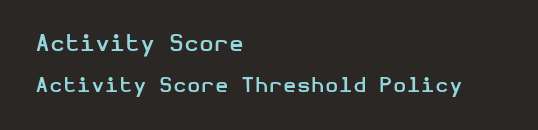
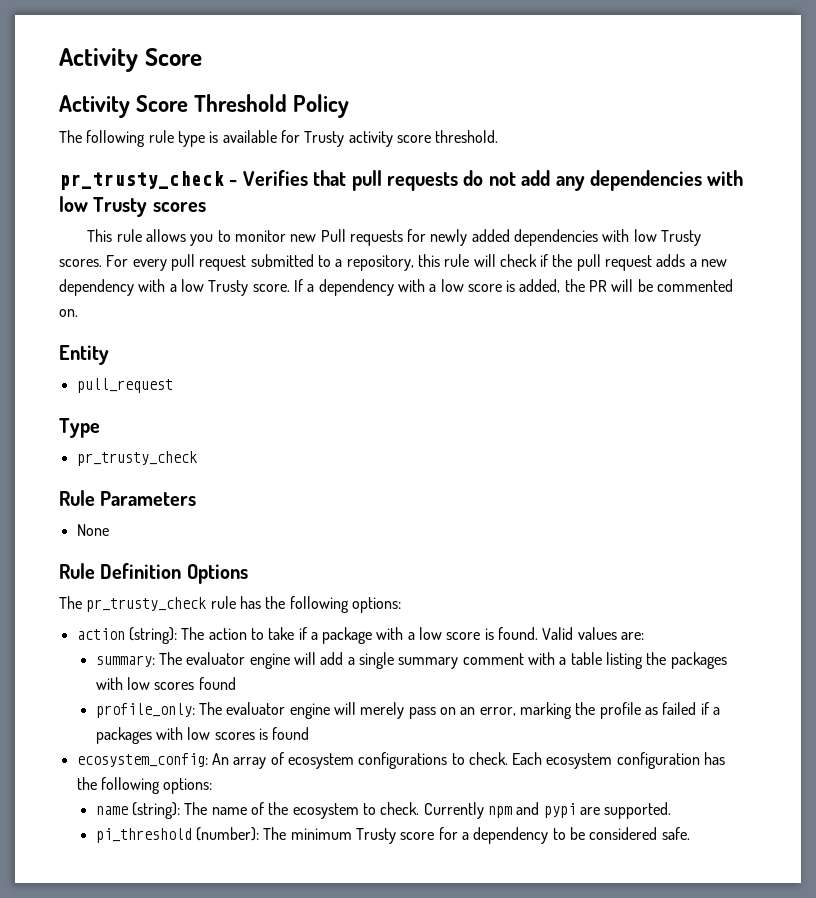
(463, 87) none -> [59,130,499,147] [59,170,744,191] [59,196,206,217] [87,229,702,246] [59,254,728,271] [59,279,734,296] [59,309,78,317] [59,345,109,365] [76,378,173,393] [59,418,100,438] [76,451,197,466] [59,490,197,506] [76,524,109,536] [59,563,248,584] [59,596,401,613] [76,627,645,644] [95,652,727,669] [95,677,236,690] [95,702,720,719] [95,727,310,744] [76,752,726,769] [76,777,213,794] [95,802,672,819] [95,827,690,844] // The following rule type is available for Trusty activity score threshold. // pr_trusty_check - Verifies that pull requests do not add any dependencies with low Trusty scores // This rule allows you to monitor new Pull requests for newly added dependencies with low Trusty scores. For every pull request submitted to a repository, this rule will check if the pull request adds a new dependency with a low Trusty score. If a dependency with a low score is added, the PR will be commented on. // Entity // pull_request // Type // pr_trusty_check // Rule Parameters // None // Rule Definition Options // The pr_trusty_check rule has the following options: // action (string): The action to take if a package with a low score is found. Valid values are: // summary: The evaluator engine will add a single summary comment with a table listing the packages with low scores found // profile_only: The evaluator engine will merely pass on an error, marking the profile as failed if a packages with low scores is found // ecosystem_config: An array of ecosystem configurations to check. Each ecosystem configuration has the following options: // name (string): The name of the ecosystem to check. Currently npm and pypi are supported. // pi_threshold (number): The minimum Trusty score for a dependency to be considered safe.

